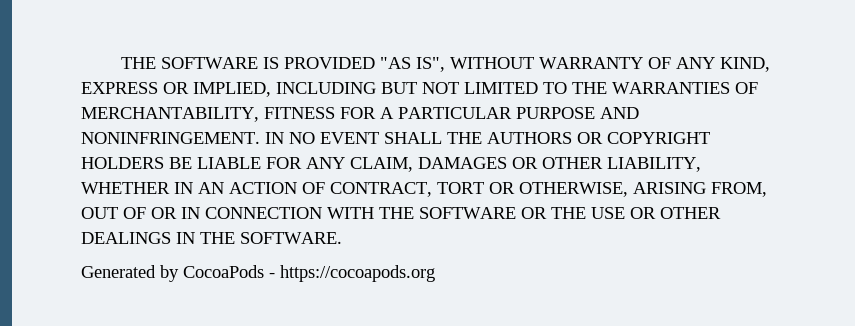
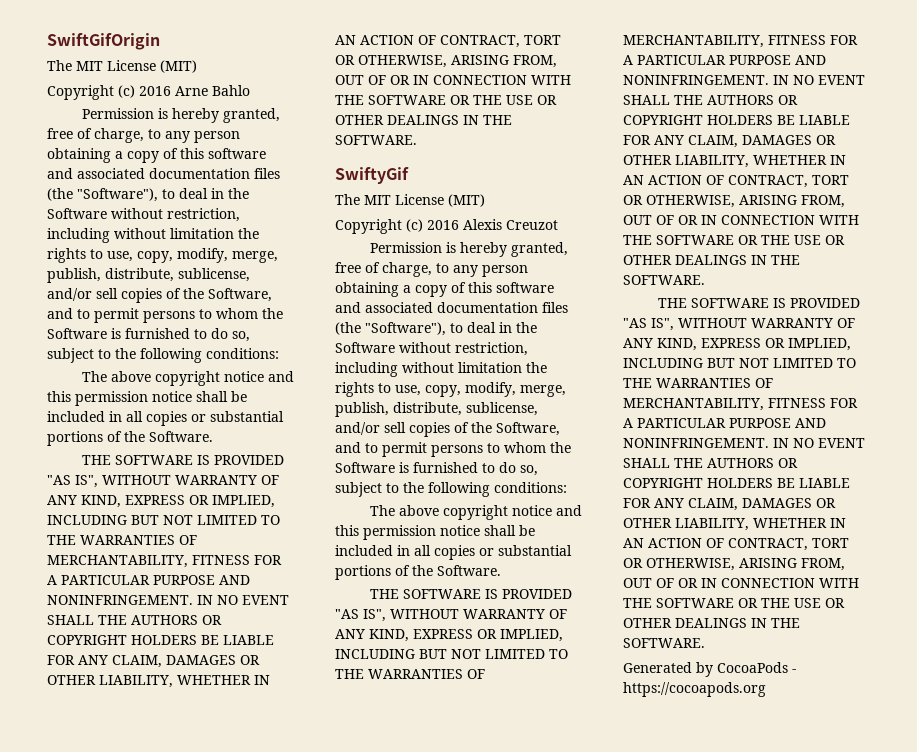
(120, 63) none -> [47,33,160,50] [47,60,197,73] [47,85,250,100] [81,108,280,123] [47,128,240,143] [47,148,266,163] [47,168,280,179] [47,188,249,202] [47,208,240,222] [47,228,259,243] [47,248,278,263] [47,268,250,283] [47,288,272,303] [47,308,283,323] [47,328,250,342] [47,348,279,363] [81,371,294,386] [47,391,247,406] [47,411,284,426] [47,431,213,446] [81,455,284,465] [47,475,279,488] [47,495,275,508] [47,515,280,525] [47,535,197,545] [47,555,282,568] [47,575,250,585] [47,595,289,605] [47,615,222,625] [47,635,274,645] [47,655,260,668] [47,675,270,688] [335,35,561,48] [335,55,557,68] [335,75,571,85] [335,95,557,105] [335,115,512,125] [335,135,417,145] [335,167,409,184] [335,194,485,207] [335,219,558,234] [369,242,568,257] [335,262,528,277] [335,282,554,297] [335,302,568,313] [335,322,537,336] [335,342,528,356] [335,362,547,377] [335,382,566,397] [335,402,538,417] [335,422,560,437] [335,442,571,457] [335,462,538,476] [335,482,567,497] [369,505,582,520] [335,525,535,540] [335,545,572,560] [335,565,501,580] [369,589,572,599] [335,609,567,622] [335,629,563,642] [335,649,568,659] [335,669,485,679] [623,35,858,48] [623,55,826,65] [623,75,865,85] [623,95,798,105] [623,115,850,125] [623,135,836,148] [623,155,846,168] [623,175,849,188] [623,195,845,208] [623,215,859,225] [623,235,845,245] [623,255,800,265] [623,275,705,285] SwiftGifOrigin // The MIT License (MIT) // Copyright (c) 2016 Arne Bahlo // Permission is hereby granted, free of charge, to any person obtaining a copy of this software and associated documentation files (the "Software"), to deal in the Software without restriction, including without limitation the rights to use, copy, modify, merge, publish, distribute, sublicense, and/or sell copies of the Software, and to permit persons to whom the Software is furnished to do so, subject to the following conditions: // The above copyright notice and this permission notice shall be included in all copies or substantial portions of the Software. // THE SOFTWARE IS PROVIDED "AS IS", WITHOUT WARRANTY OF ANY KIND, EXPRESS OR IMPLIED, INCLUDING BUT NOT LIMITED TO THE WARRANTIES OF MERCHANTABILITY, FITNESS FOR A PARTICULAR PURPOSE AND NONINFRINGEMENT. IN NO EVENT SHALL THE AUTHORS OR COPYRIGHT HOLDERS BE LIABLE FOR ANY CLAIM, DAMAGES OR OTHER LIABILITY, WHETHER IN AN ACTION OF CONTRACT, TORT OR OTHERWISE, ARISING FROM, OUT OF OR IN CONNECTION WITH THE SOFTWARE OR THE USE OR OTHER DEALINGS IN THE SOFTWARE. // SwiftyGif // The MIT License (MIT) // Copyright (c) 2016 Alexis Creuzot // Permission is hereby granted, free of charge, to any person obtaining a copy of this software and associated documentation files (the "Software"), to deal in the Software without restriction, including without limitation the rights to use, copy, modify, merge, publish, distribute, sublicense, and/or sell copies of the Software, and to permit persons to whom the Software is furnished to do so, subject to the following conditions: // The above copyright notice and this permission notice shall be included in all copies or substantial portions of the Software. // THE SOFTWARE IS PROVIDED "AS IS", WITHOUT WARRANTY OF ANY KIND, EXPRESS OR IMPLIED, INCLUDING BUT NOT LIMITED TO THE WARRANTIES OF MERCHANTABILITY, FITNESS FOR A PARTICULAR PURPOSE AND NONINFRINGEMENT. IN NO EVENT SHALL THE AUTHORS OR COPYRIGHT HOLDERS BE LIABLE FOR ANY CLAIM, DAMAGES OR OTHER LIABILITY, WHETHER IN AN ACTION OF CONTRACT, TORT OR OTHERWISE, ARISING FROM, OUT OF OR IN CONNECTION WITH THE SOFTWARE OR THE USE OR OTHER DEALINGS IN THE SOFTWARE. //

